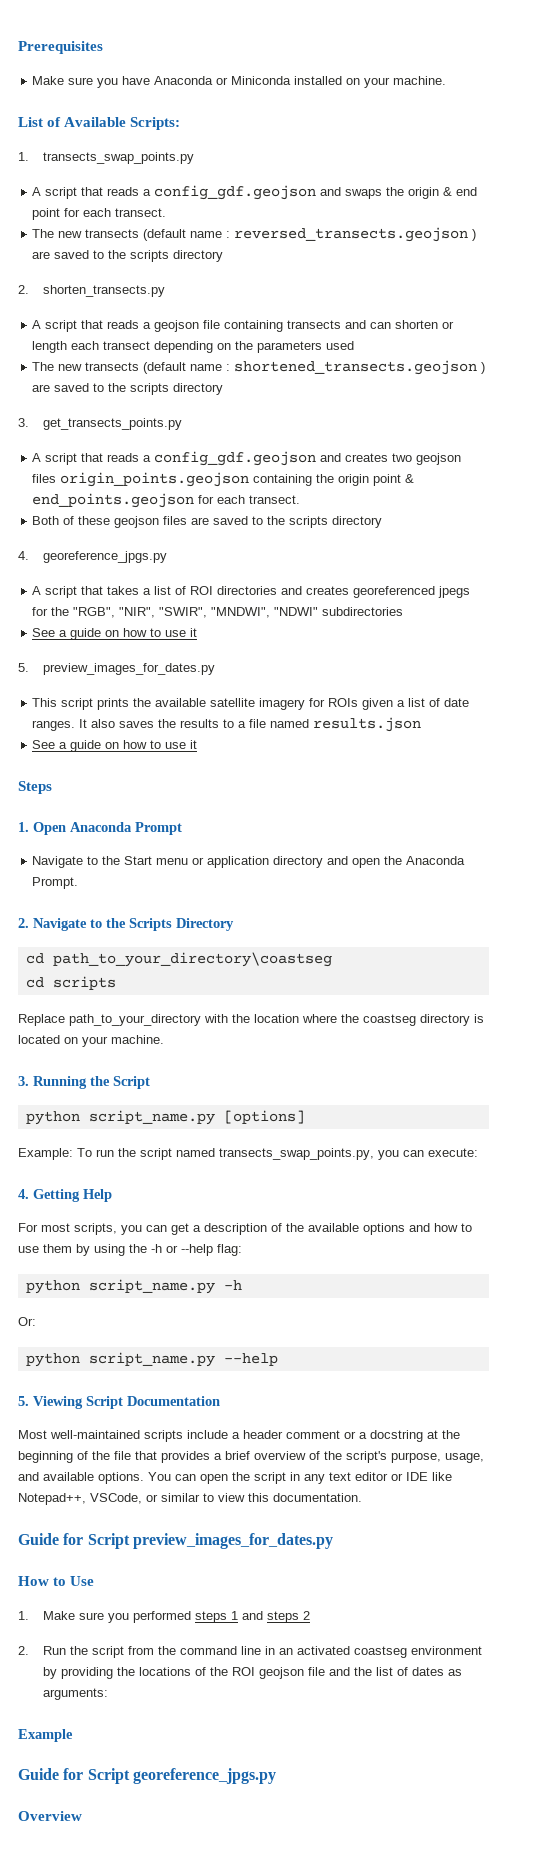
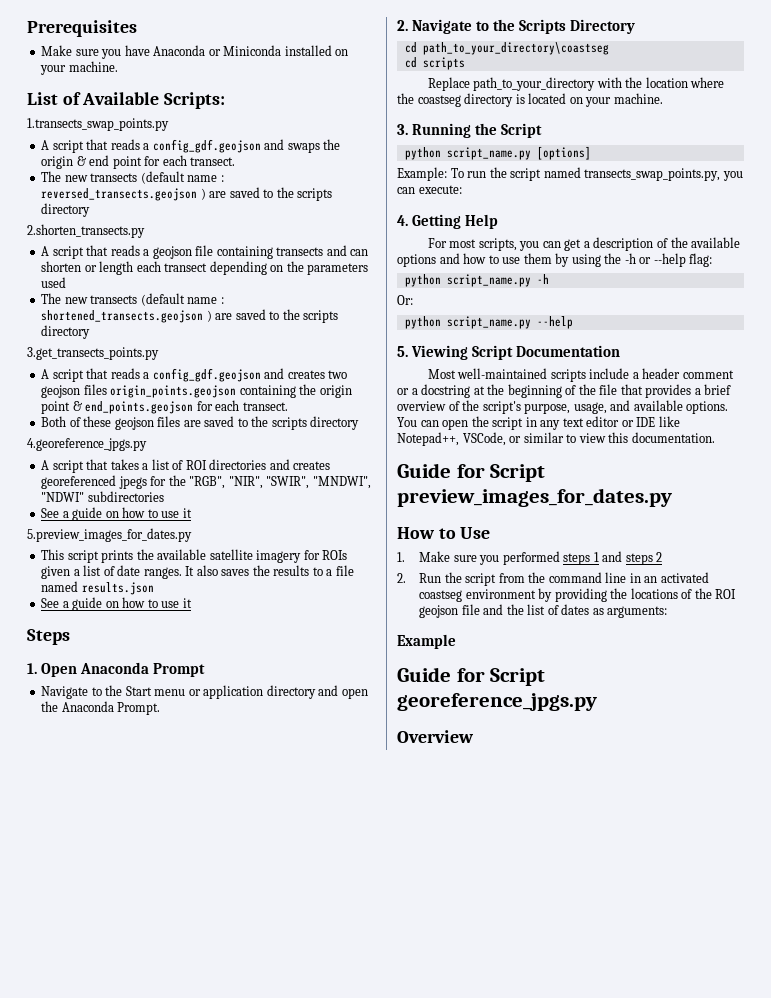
[18,152,194,164] 1. transects_swap_points.py -> [27,118,169,131] 1.transects_swap_points.py
[18,285,165,297] 2. shorten_transects.py -> [27,224,145,238] 2.shorten_transects.py
[18,418,182,430] 3. get_transects_points.py -> [27,347,159,360] 3.get_transects_points.py
[18,551,167,563] 4. georeference_jpgs.py -> [27,438,147,451] 4.georeference_jpgs.py
[18,663,215,675] 5. preview_images_for_dates.py -> [27,528,192,542] 5.preview_images_for_dates.py

